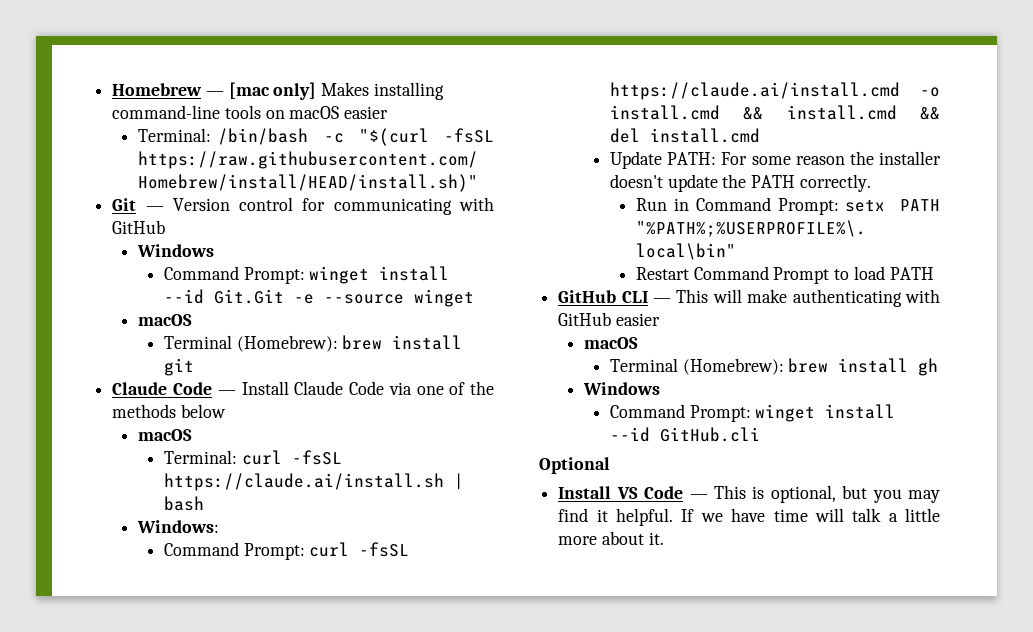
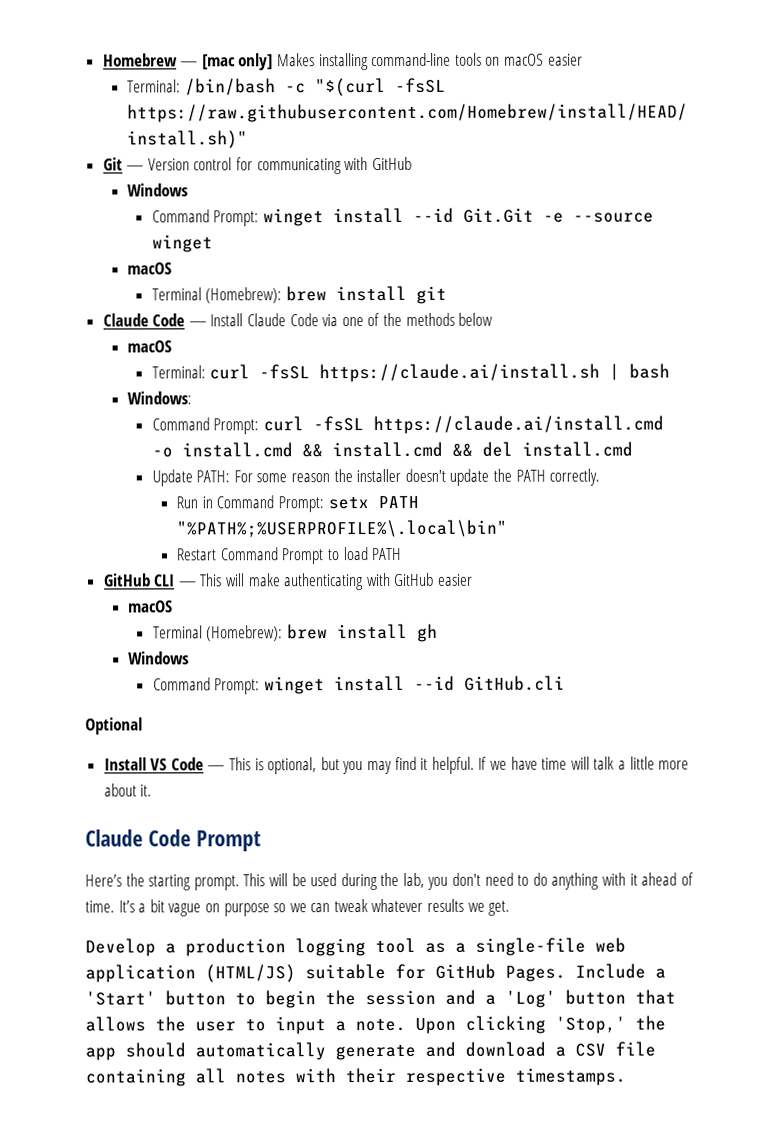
(664, 538) none -> [85,829,261,852] [85,872,694,891] [85,898,511,917] [85,937,626,957] [85,963,666,983] [85,989,676,1009] [85,1015,666,1035] [85,1041,656,1061] [85,1067,626,1087] // Claude Code Prompt // Here’s the starting prompt. This will be used during the lab, you don't need to do anything with it ahead of time. It’s a bit vague on purpose so we can tweak whatever results we get. // Develop a production logging tool as a single-file web application (HTML/JS) suitable for GitHub Pages. Include a 'Start' button to begin the session and a 'Log' button that allows the user to input a note. Upon clicking 'Stop,' the app should automatically generate and download a CSV file containing all notes with their respective timestamps.

